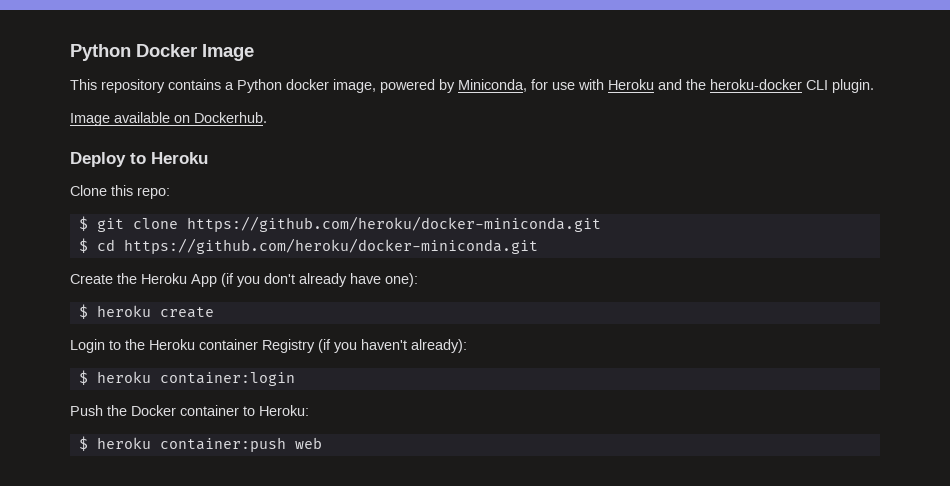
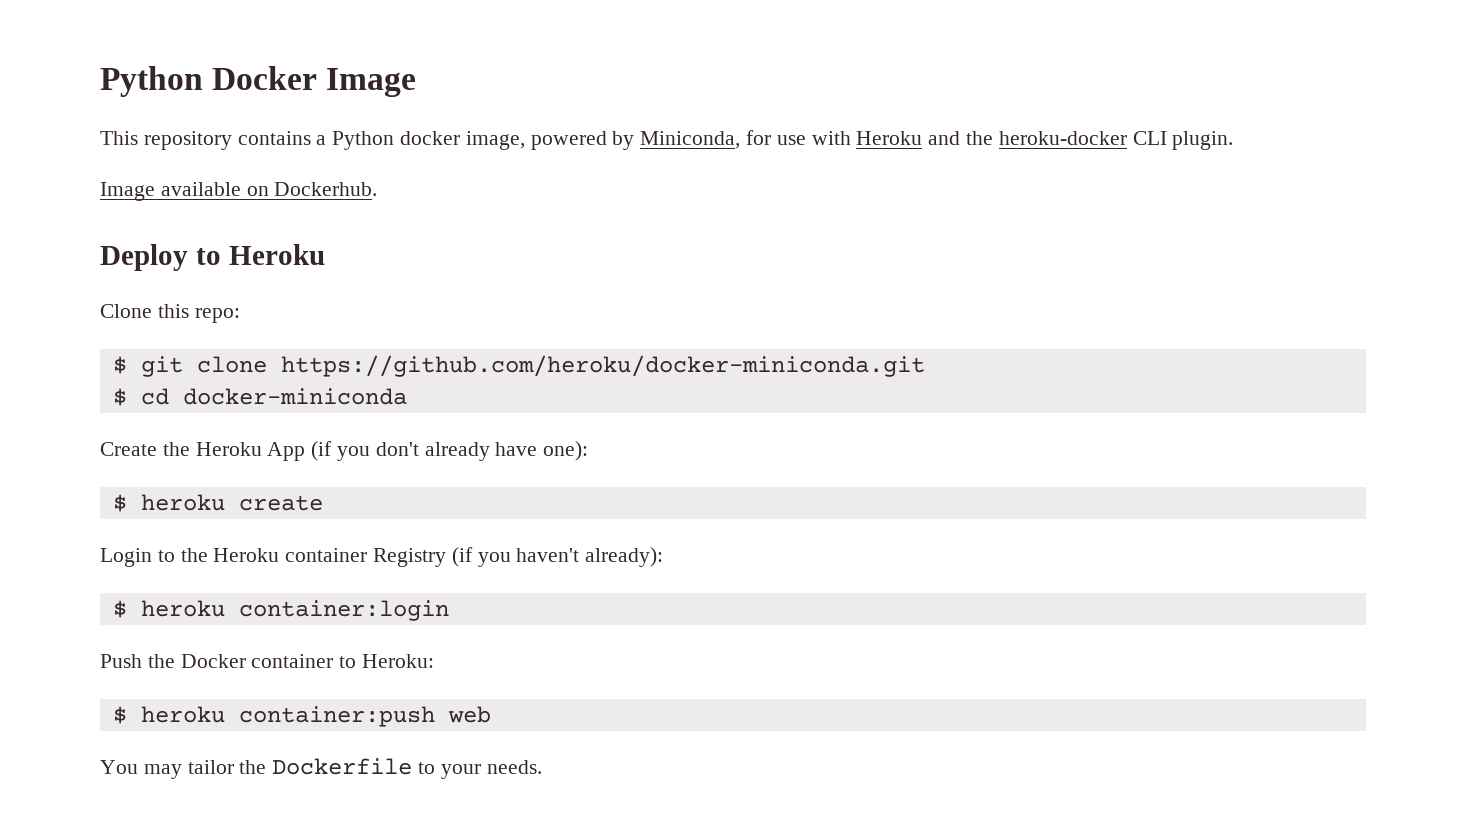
[123,238,538,254] https://github.com/heroku/docker-miniconda.git -> [182,388,407,405] docker-miniconda
(322, 443) none -> [100,758,542,779] // You may tailor the Dockerfile to your needs.

